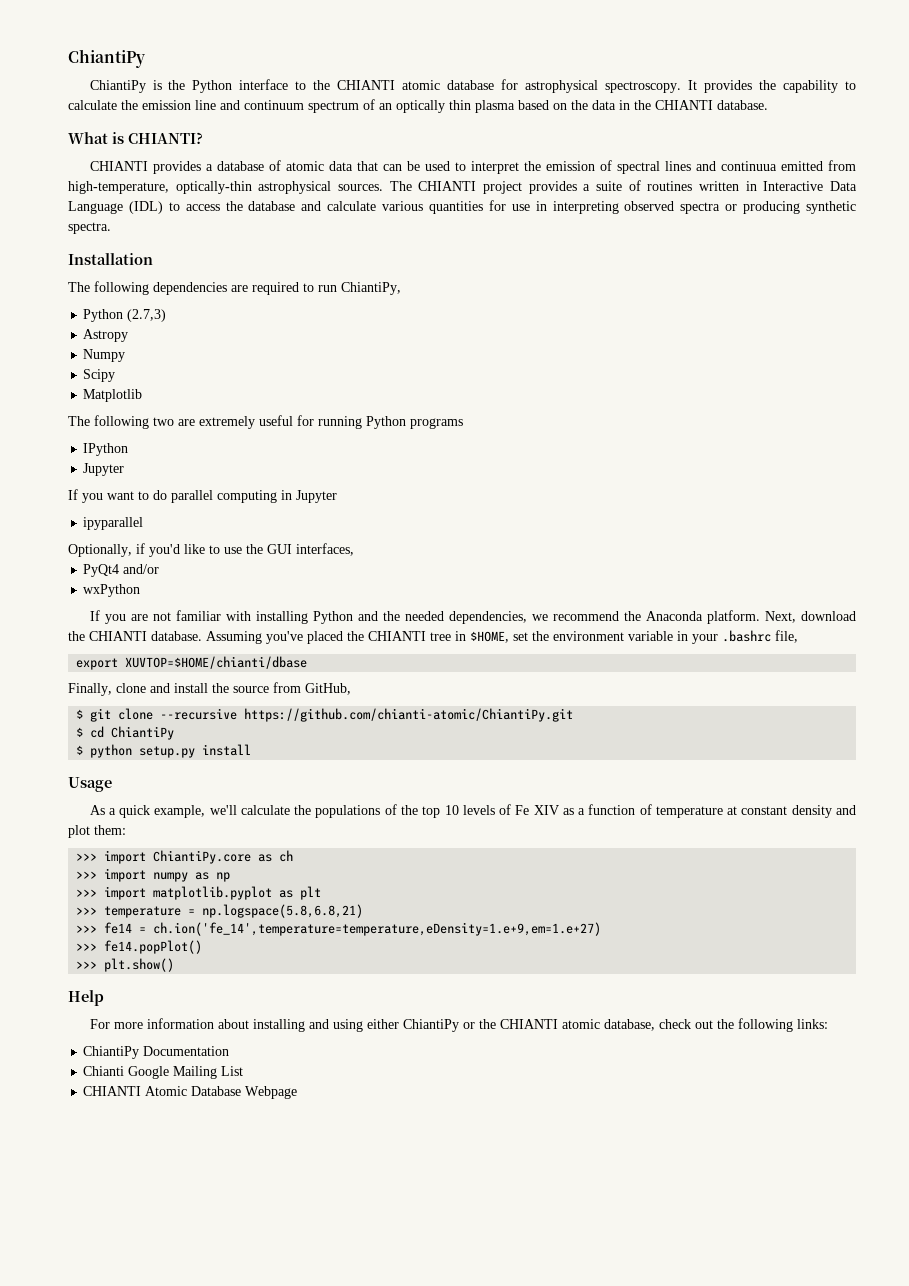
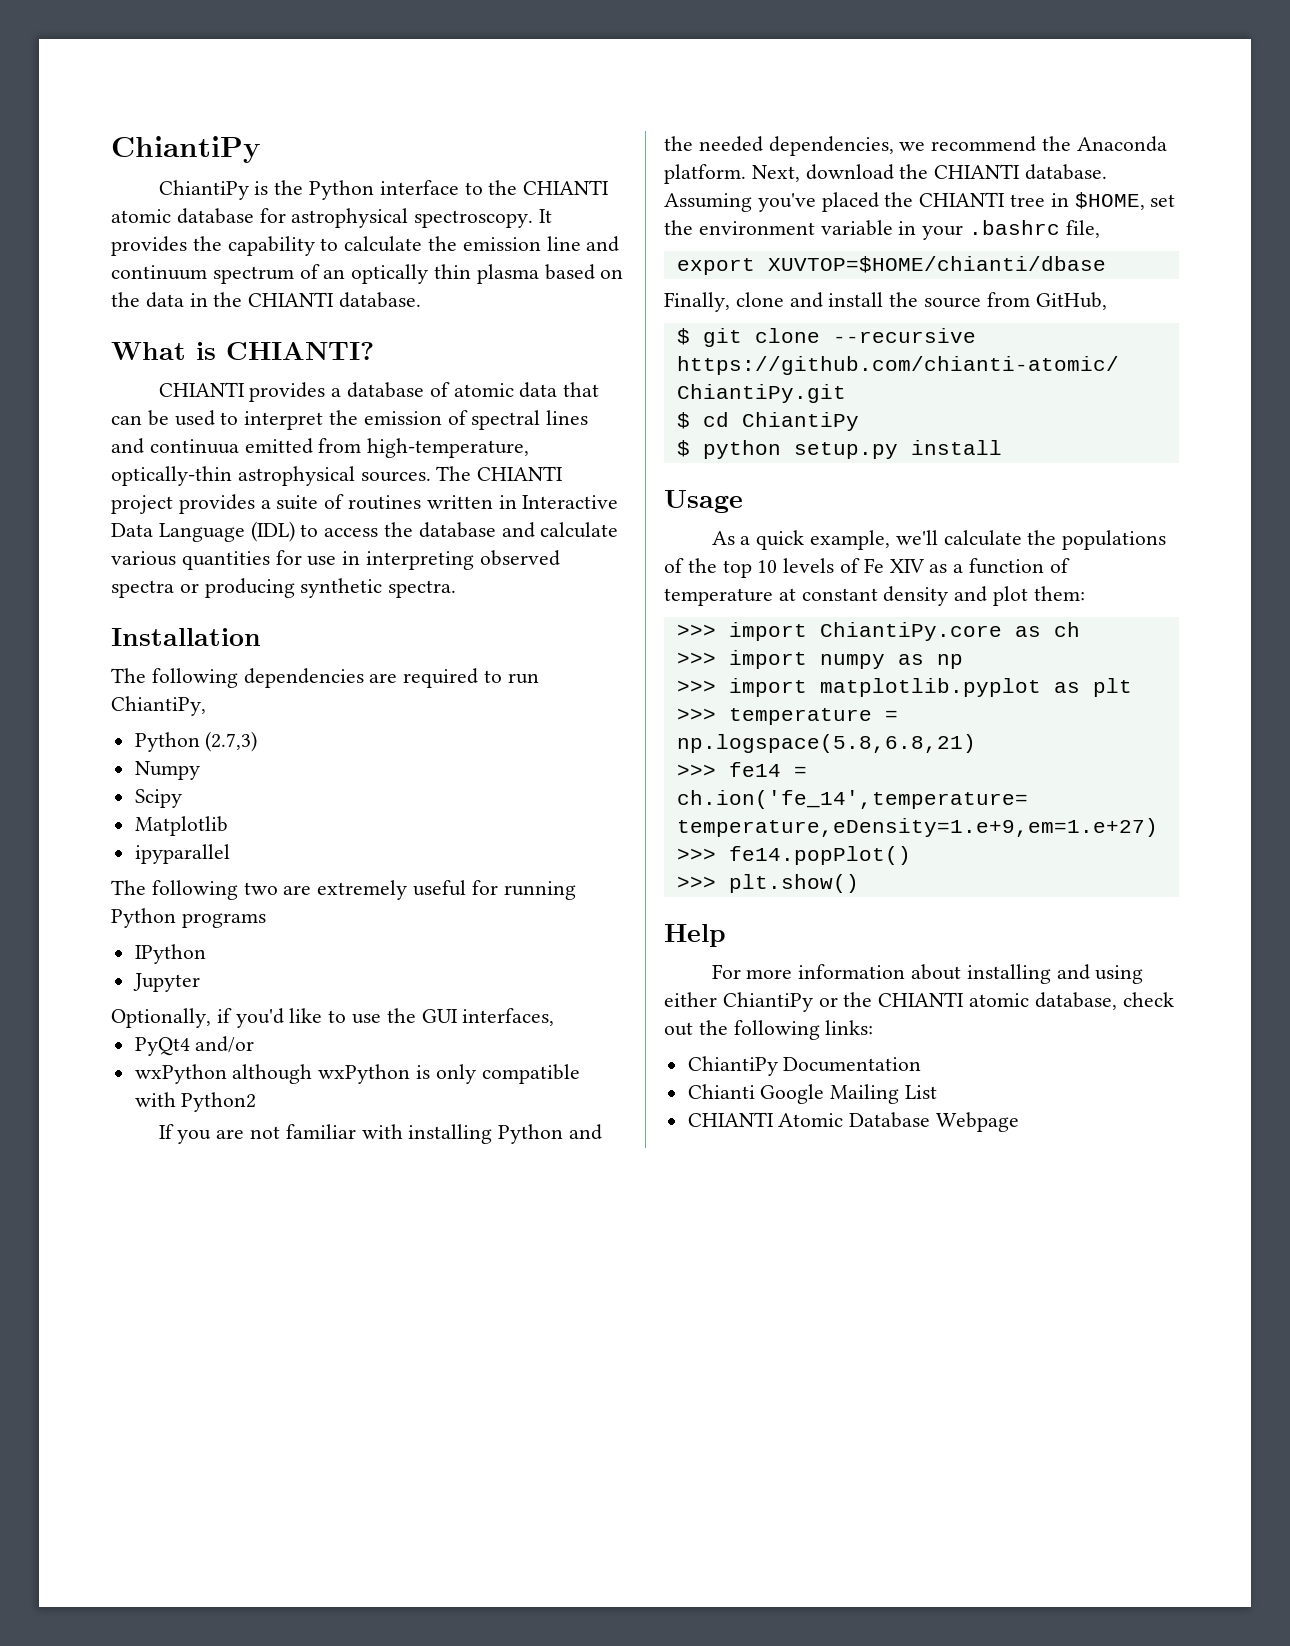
[83,329,129,342] // Astropy -> (258, 741) none
(143, 395) none -> [134,844,230,864] // ipyparallel
[68,489,337,503] [83,517,144,530] // If you want to do parallel computing in Jupyter // ipyparallel -> (200, 982) none
(141, 590) none -> [232,1064,580,1084] [134,1092,257,1112] although wxPython is only compatible with Python2

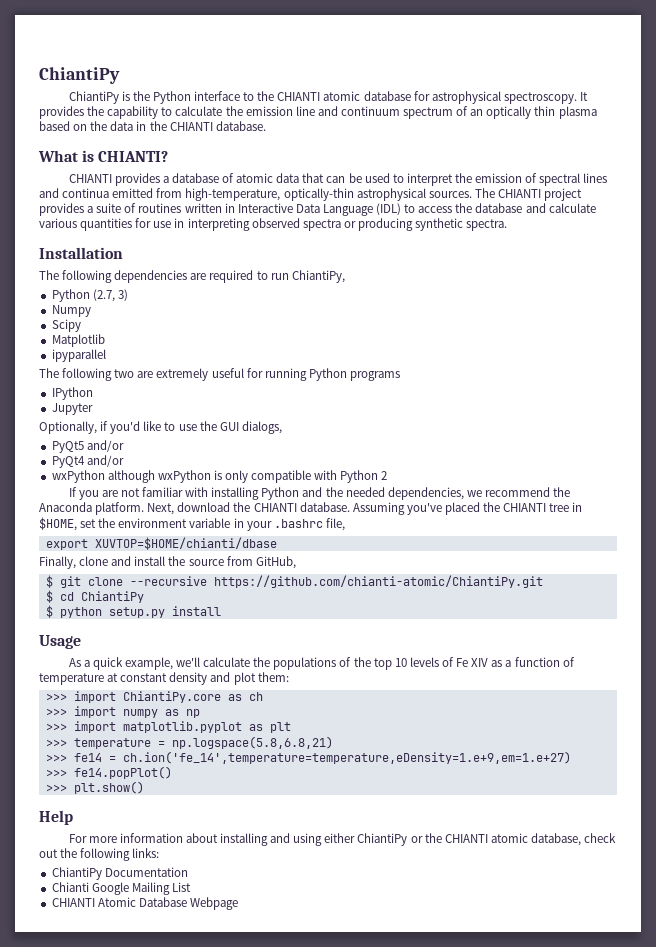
[149,439,239,454] continuua -> [62,188,110,198] continua
[205,731,258,752] (2.7,3) -> [92,289,128,302] (2.7, 3)
[462,1008,555,1026] interfaces, -> [241,421,282,434] [51,440,124,453] dialogs, // PyQt5 and/or
[181,1092,257,1112] Python2 -> [340,470,388,483] Python 2

